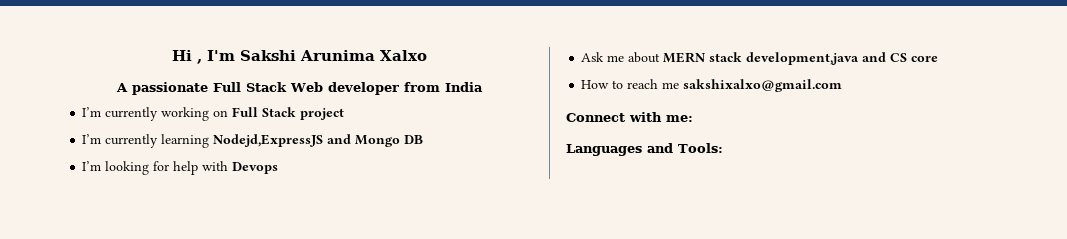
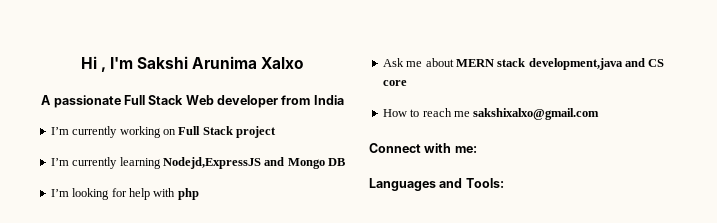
[232,162,279,174] Devops -> [177,188,199,200] php

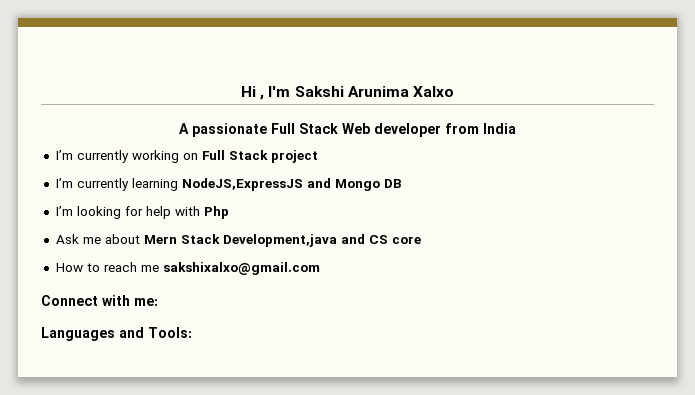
[162,157,261,169] Nodejd,ExpressJS -> [181,178,303,191] NodeJS,ExpressJS
[177,188,199,200] php -> [203,206,229,219] Php
[455,58,623,70] MERN stack development,java -> [143,234,337,247] Mern Stack Development,java

